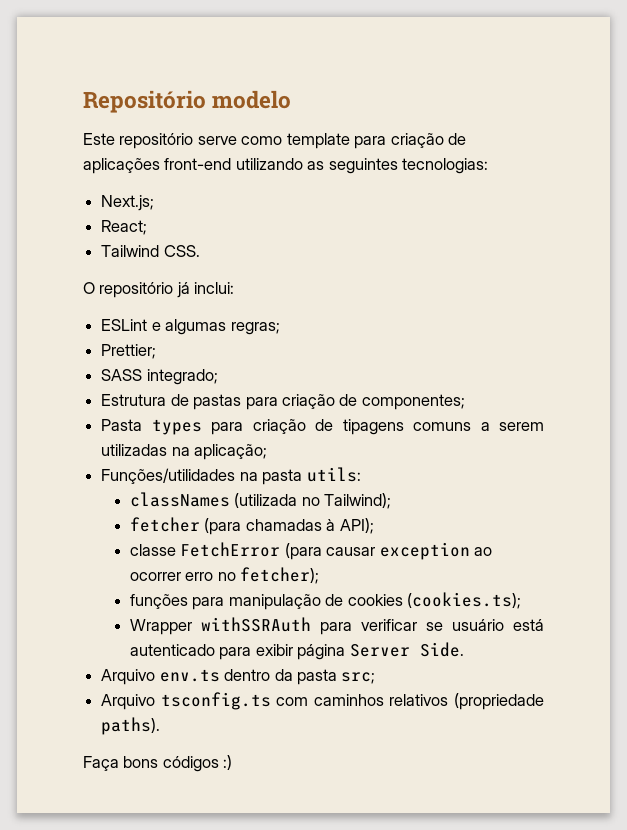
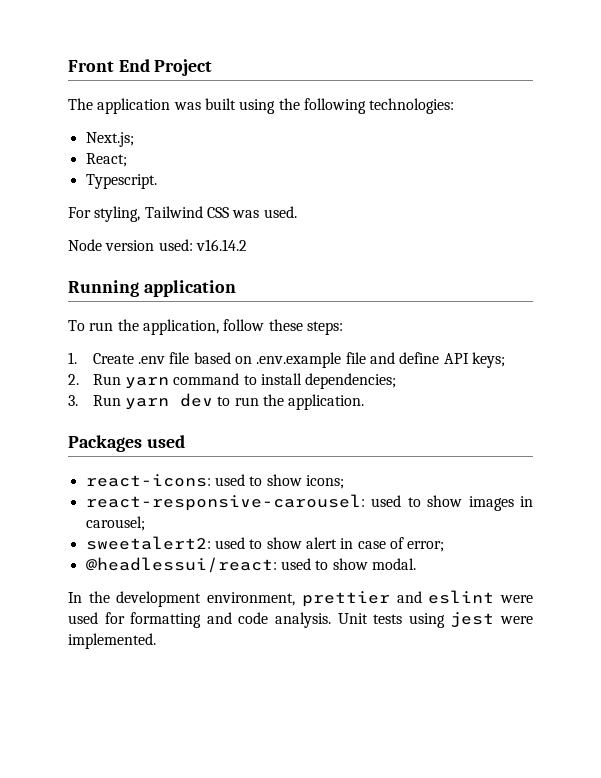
[83,90,292,113] [83,133,467,149] [83,158,489,174] [101,195,155,211] [101,220,148,235] [101,245,200,257] [83,282,235,298] [101,319,280,335] [101,344,157,359] [101,369,218,385] [101,394,465,410] [101,419,544,435] [101,444,268,460] [101,467,361,485] [129,492,392,509] [129,517,374,535] [129,542,492,560] [129,567,320,584] [129,592,521,610] [129,617,545,635] [129,642,464,660] [101,669,376,685] [101,692,544,710] [101,717,161,735] [83,755,233,772] Repositório modelo // Este repositório serve como template para criação de aplicações front-end utilizando as seguintes tecnologias: // Next.js; // React; // Tailwind CSS. // O repositório já inclui: // ESLint e algumas regras; // Prettier; // SASS integrado; // Estrutura de pastas para criação de componentes; // Pasta types para criação de tipagens comuns a serem utilizadas na aplicação; // Funções/utilidades na pasta utils: // classNames (utilizada no Tailwind); // fetcher (para chamadas à API); // classe FetchError (para causar exception ao ocorrer erro no fetcher); // funções para manipulação de cookies (cookies.ts); // Wrapper withSSRAuth para verificar se usuário está autenticado para exibir página Server Side. // Arquivo env.ts dentro da pasta src; // Arquivo tsconfig.ts com caminhos relativos (propriedade paths). // Faça bons códigos :) -> [68,59,213,76] [68,98,455,114] [85,132,134,147] [85,153,127,167] [85,174,157,189] [68,206,297,222] [68,239,247,251] [68,280,236,297] [68,319,343,335] [68,352,505,368] [68,373,397,389] [68,393,365,410] [68,435,185,452] [85,474,344,489] [85,494,534,511] [85,516,145,531] [85,536,445,552] [85,557,416,573] [68,590,533,607] [68,612,534,628] [68,633,156,649] Front End Project // The application was built using the following technologies: // Next.js; // React; // Typescript. // For styling, Tailwind CSS was used. // Node version used: v16.14.2 // Running application // To run the application, follow these steps: // 1. Create .env file based on .env.example file and define API keys; // 2. Run yarn command to install dependencies; // 3. Run yarn dev to run the application. // Packages used // react-icons: used to show icons; // react-responsive-carousel: used to show images in carousel; // sweetalert2: used to show alert in case of error; // @headlessui/react: used to show modal. // In the development environment, prettier and eslint were used for formatting and code analysis. Unit tests using jest were implemented.

